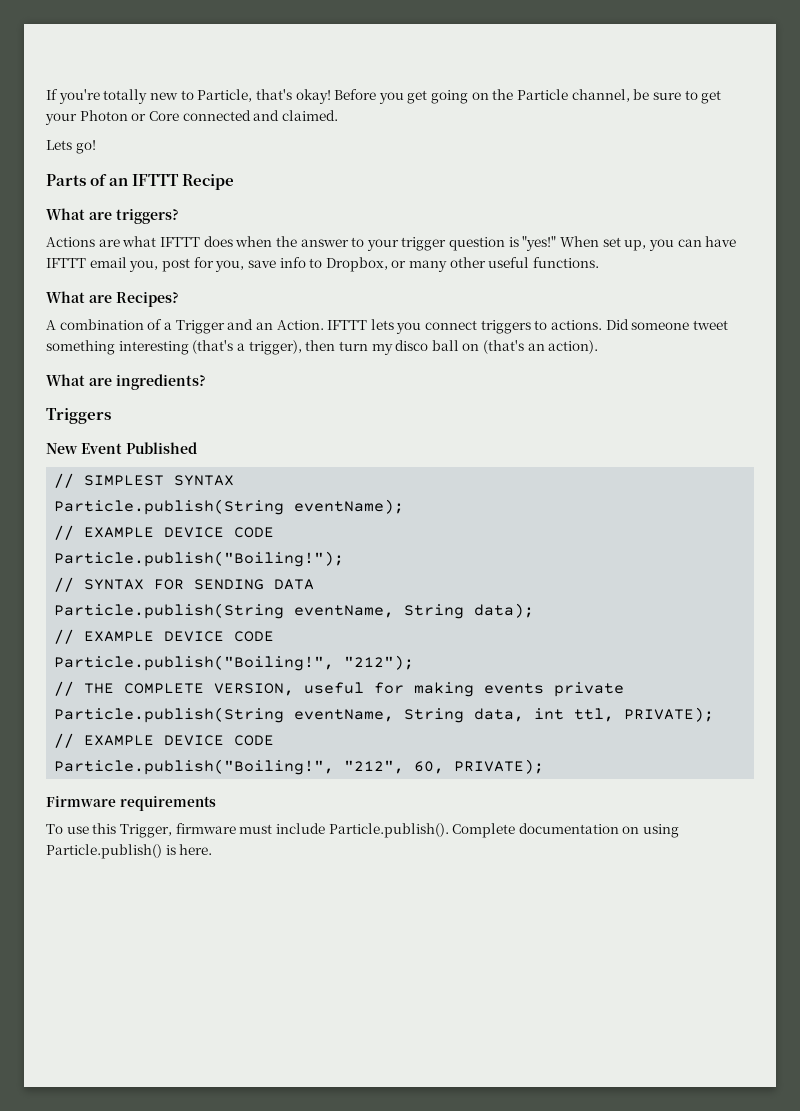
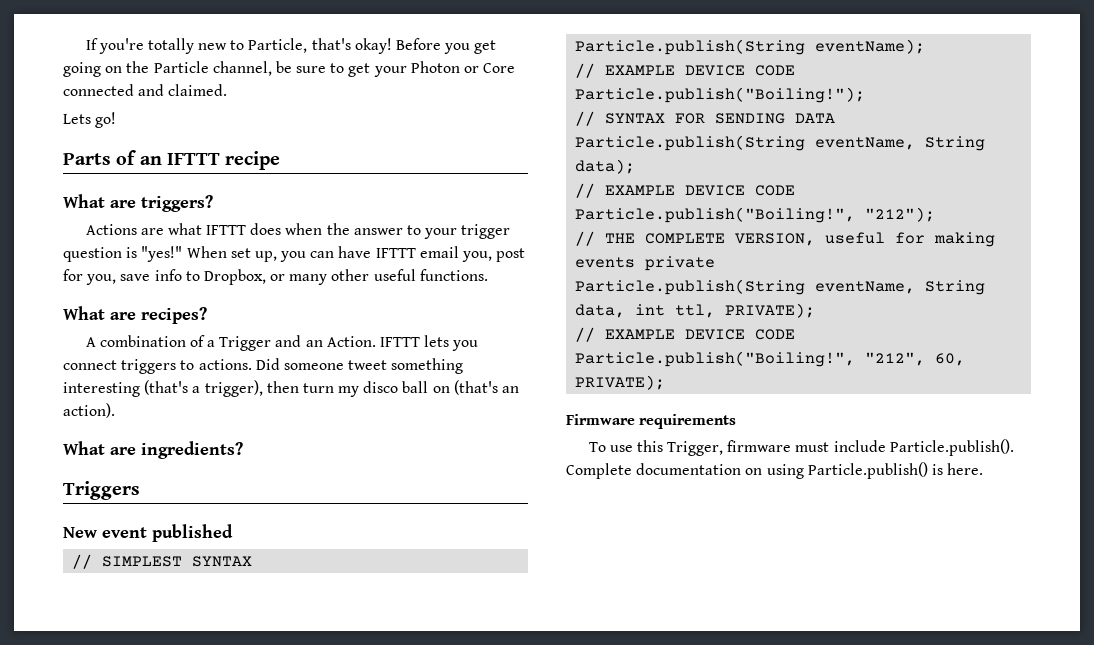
[182,174,235,190] Recipe -> [225,151,281,170] recipe
[116,291,179,307] Recipes? -> [141,307,207,324] recipes?
[81,442,197,454] Event Published -> [102,524,233,542] event published

